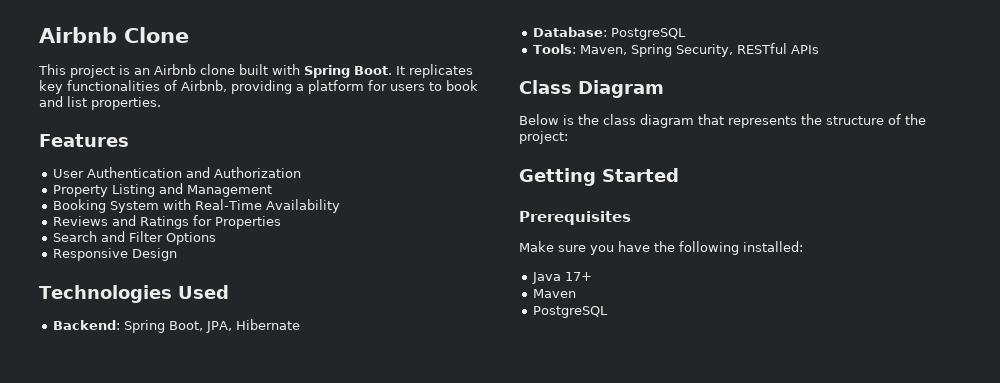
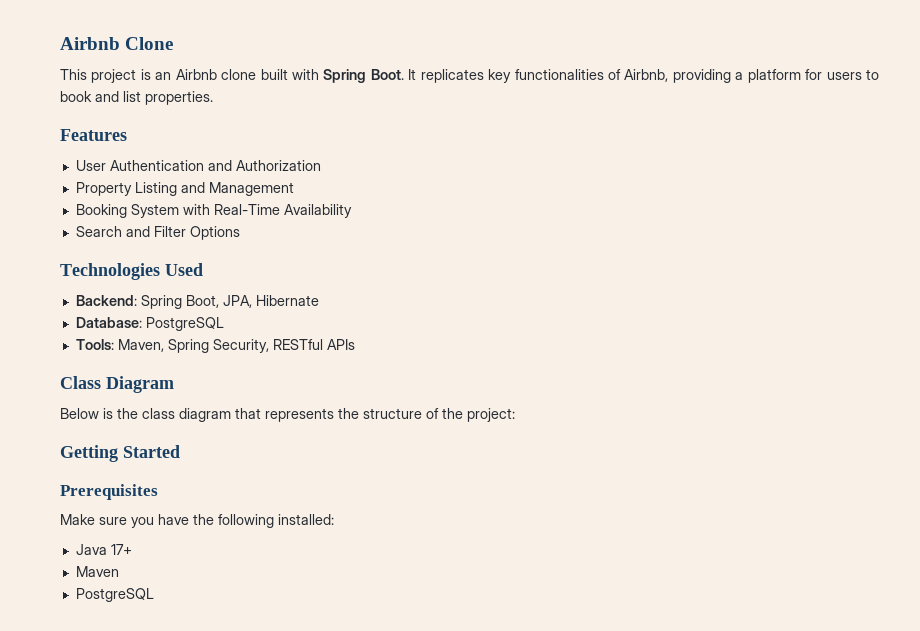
[53,215,282,229] // Reviews and Ratings for Properties -> (352, 211) none
[53,248,178,261] // Responsive Design -> (240, 233) none

